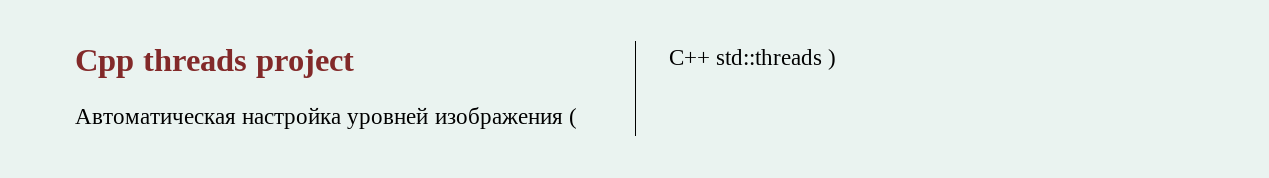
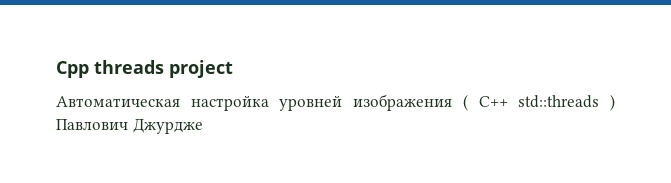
(837, 59) none -> [56,118,203,134] Павлович Джурдже

